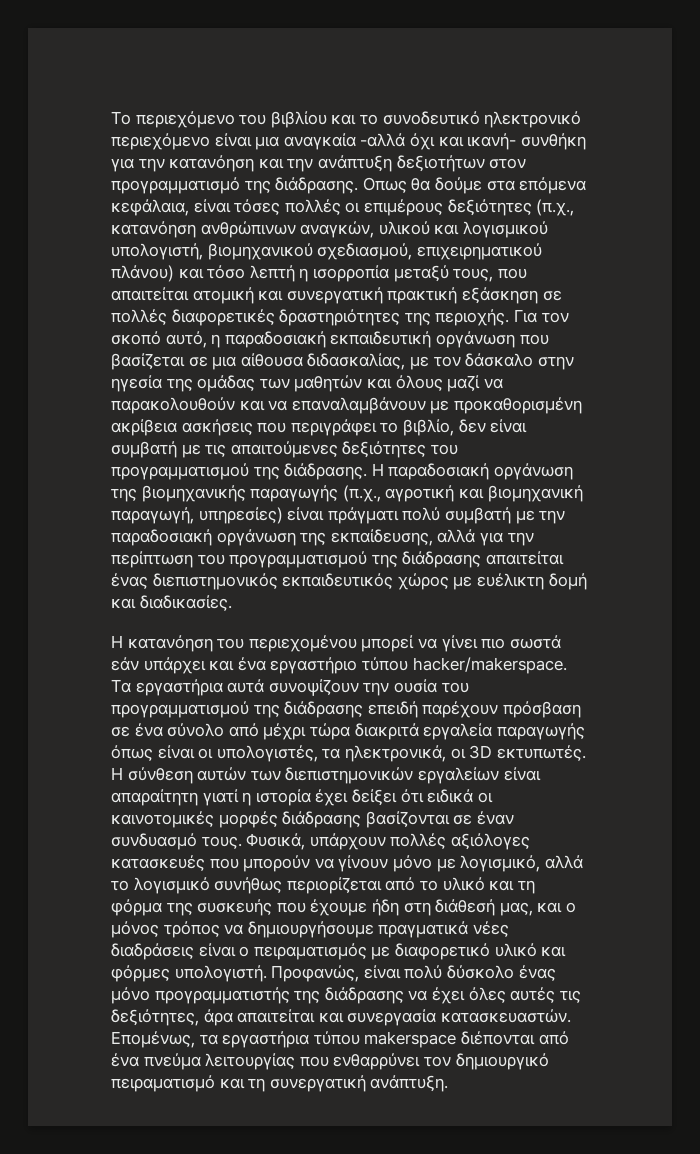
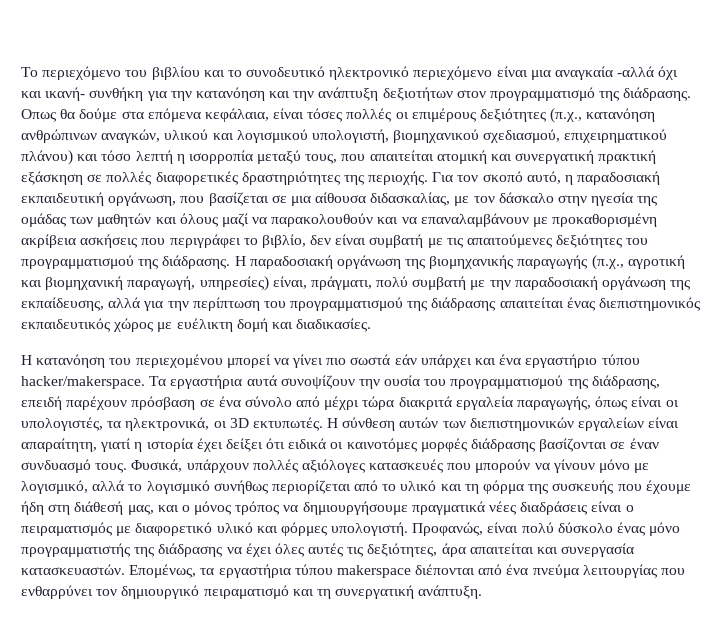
[435,331,515,348] οργάνωση -> [108,192,177,206] οργάνωση,
[287,507,399,524] είναι πράγματι -> [272,276,372,290] είναι, πράγματι,
[284,701,364,718] διάδρασης -> [591,375,660,389] διάδρασης,
[496,723,585,740] παραγωγής -> [517,396,592,410] παραγωγής,
[111,789,198,806] απαραίτητη -> [21,438,97,452] απαραίτητη,
[111,811,214,828] καινοτομικές -> [346,438,417,452] καινοτόμες

